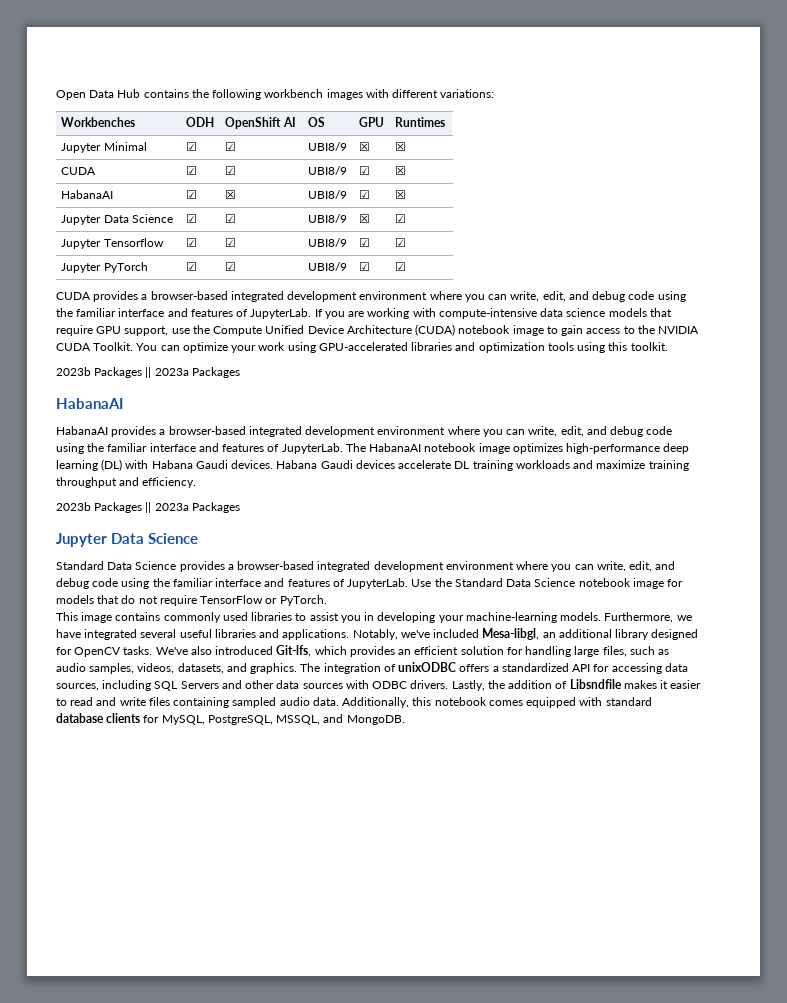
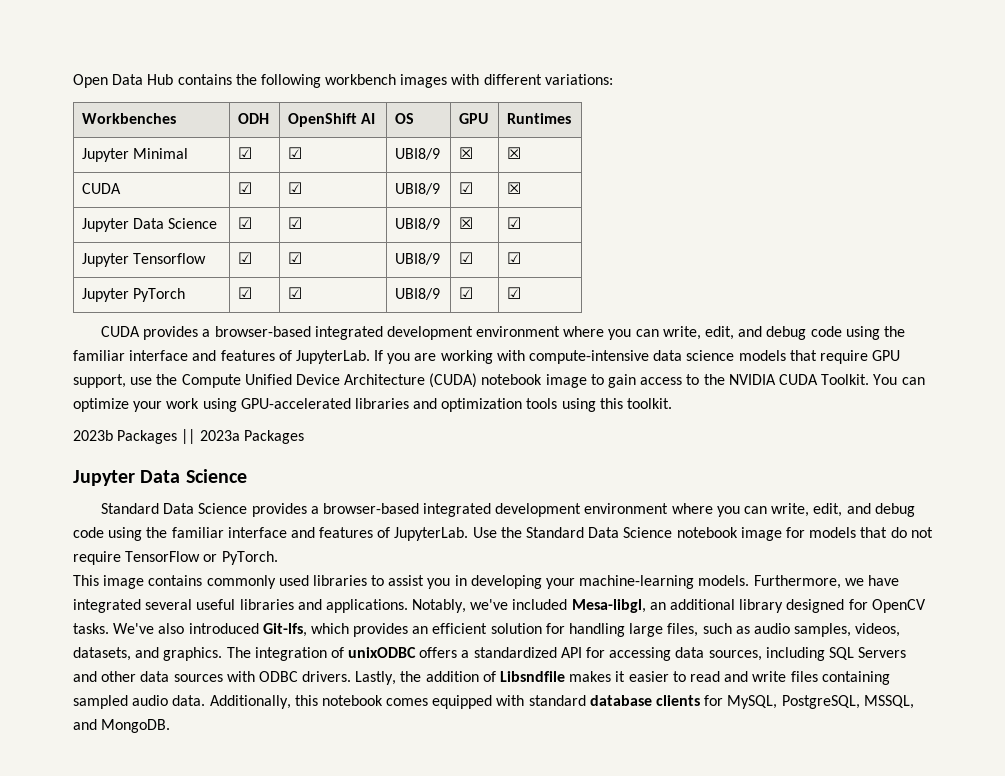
[61,190,114,199] [186,190,198,199] [225,190,237,199] [308,190,348,199] [359,190,371,199] [395,190,407,199] // HabanaAI | ☑ | ☒ | UBI8/9 | ☑ | ☒ -> (521, 188) none
[56,398,123,409] [56,426,673,437] [56,443,690,454] [56,459,689,471] [56,477,197,488] [56,502,240,513] // HabanaAI // HabanaAI provides a browser-based integrated development environment where you can write, edit, and debug code using the familiar interface and features of JupyterLab. The HabanaAI notebook image optimizes high-performance deep learning (DL) with Habana Gaudi devices. Habana Gaudi devices accelerate DL training workloads and maximize training throughput and efficiency. // 2023b Packages || 2023a Packages -> (304, 437) none

